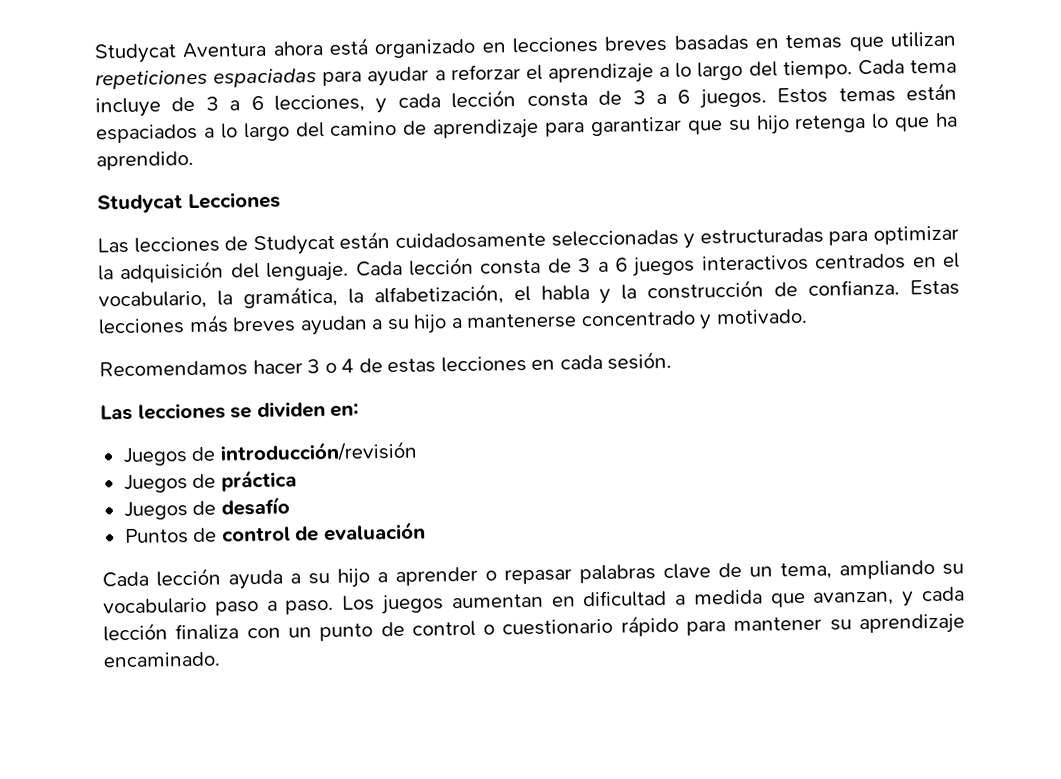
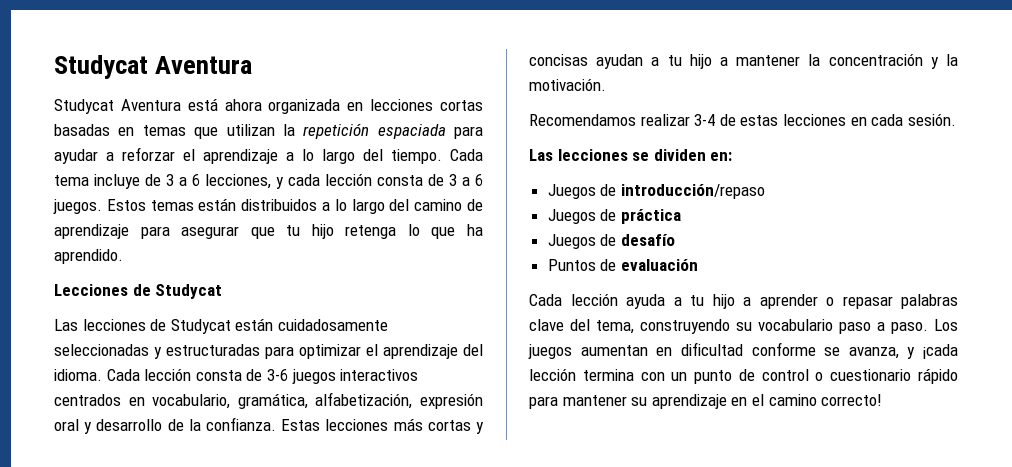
[94,37,477,64] Studycat Aventura ahora está organizado -> [54,55,253,79] [54,98,341,114] Studycat Aventura // Studycat Aventura está ahora organizada
[604,35,668,52] breves -> [439,100,483,111] cortas
[95,68,318,90] repeticiones espaciadas -> [282,123,446,139] la repetición espaciada
[96,123,198,144] espaciados -> [241,199,318,211] distribuidos
[589,116,751,137] garantizar que su -> [181,225,301,239] asegurar que tu
[97,191,281,214] Studycat Lecciones -> [54,284,223,299] Lecciones de Studycat
[98,260,350,284] la adquisición del lenguaje. -> [366,344,483,359] [54,369,102,381] el aprendizaje del idioma.
[578,257,628,273] 3 a 6 -> [266,369,288,381] 3-6
[942,252,960,268] [98,279,799,310] el vocabulario, la gramática, la alfabetización, el habla y la construcción de -> [152,392,484,409] [54,419,201,434] vocabulario, gramática, alfabetización, expresión oral y desarrollo de la
[232,316,297,333] breves -> [427,420,484,434] [529,54,588,66] cortas y concisas
[386,308,808,334] [99,358,355,378] su hijo a mantenerse concentrado y motivado. // Recomendamos hacer 3 o 4 -> [667,53,958,69] [529,78,606,91] [529,114,716,126] tu hijo a mantener la concentración y la motivación. // Recomendamos realizar 3-4
[219,440,418,463] introducción/revisión -> [620,184,765,199] introducción/repaso
[221,526,320,542] control de -> (617, 265) none
[308,572,330,585] su -> [690,295,704,306] tu
[718,560,935,580] de un tema, ampliando -> [570,319,730,334] del tema, construyendo
[675,586,966,608] [103,622,240,642] a medida que avanzan, y cada lección finaliza -> [751,342,958,359] [529,368,634,381] conforme se avanza, y ¡cada lección termina
[103,651,221,668] encaminado. -> [731,394,883,406] en el camino correcto!

